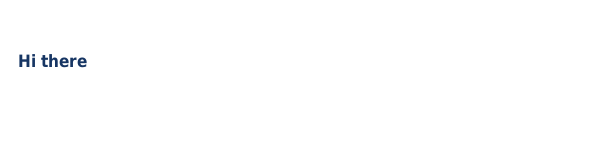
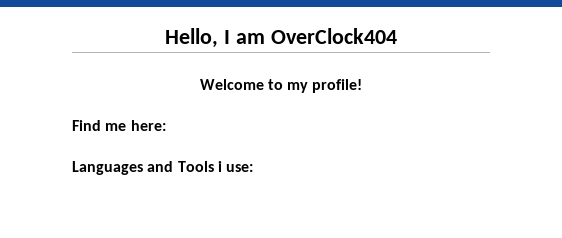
[18,54,87,68] Hi there -> [165,28,397,48] [199,79,363,93] [72,120,166,131] [72,161,254,175] Hello, I am OverClock404 // Welcome to my profile! // Find me here: // Languages and Tools i use:

